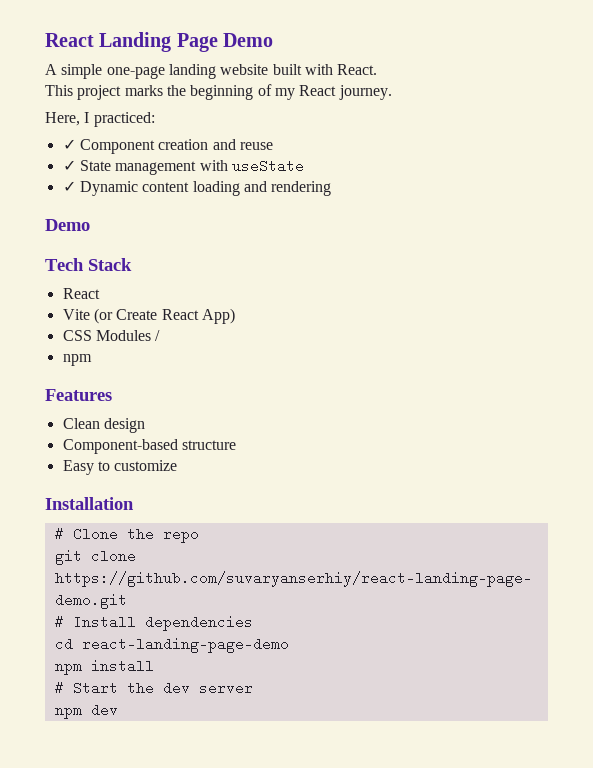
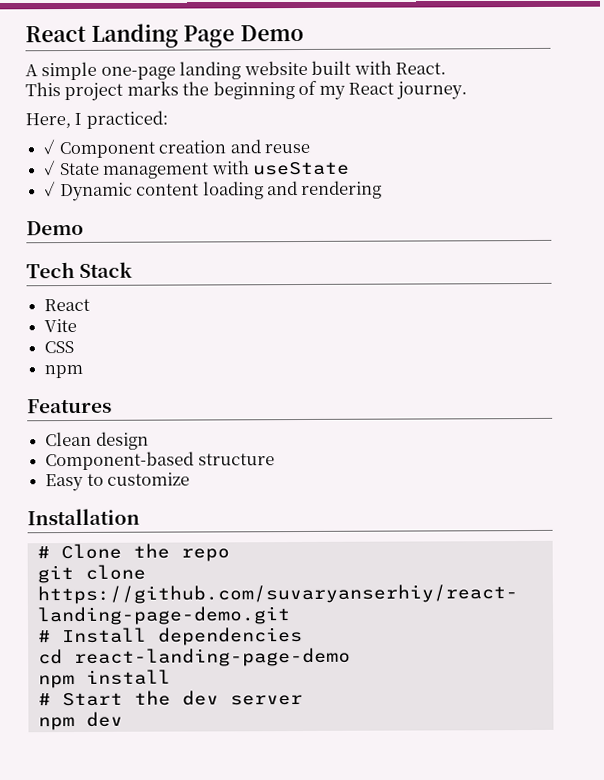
[93,308,235,324] (or Create React App) -> (78, 325) none
[95,330,161,341] Modules / -> (75, 347) none

